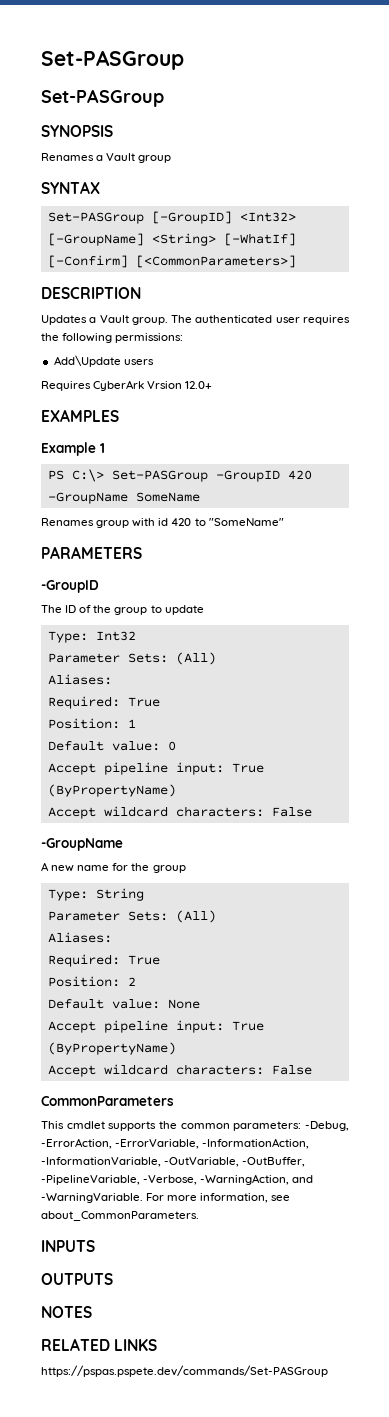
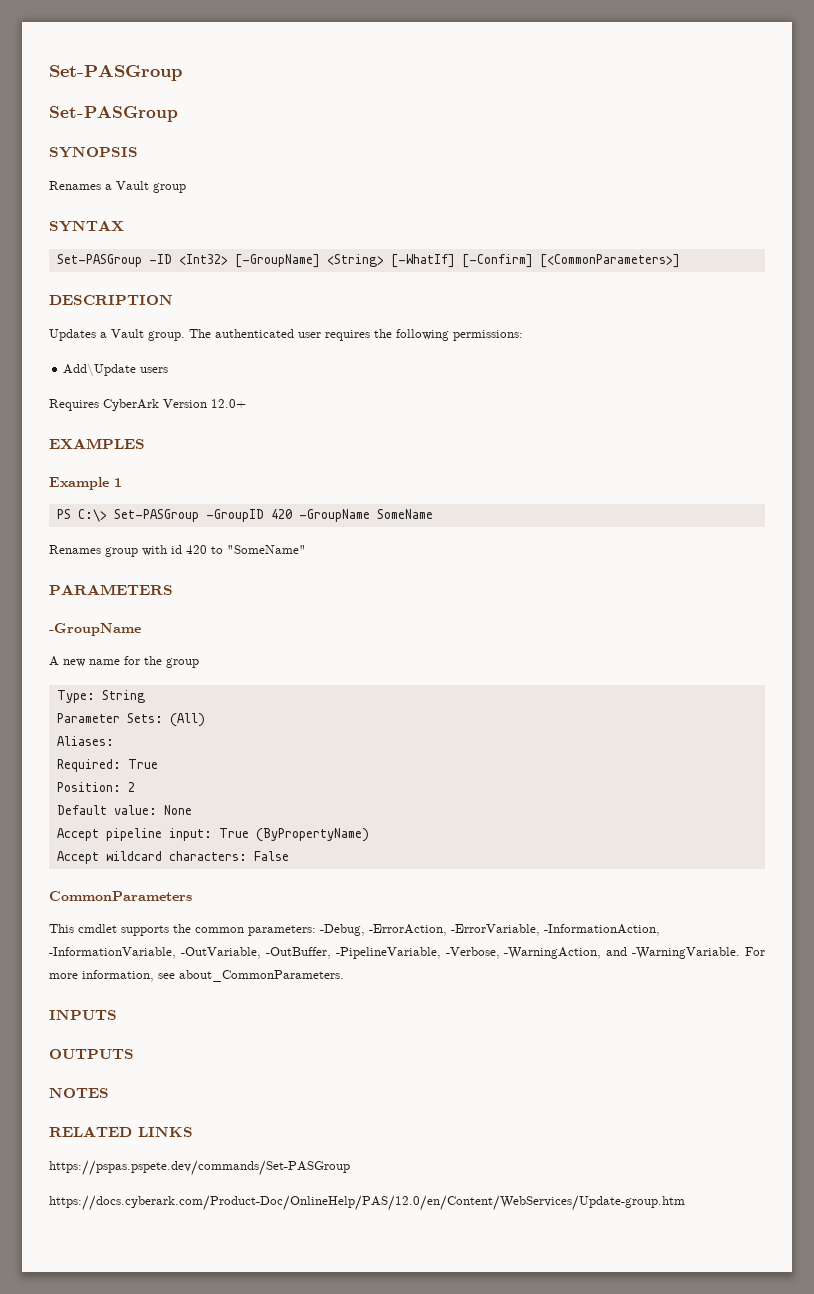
[151,211,232,224] [-GroupID] -> [148,254,172,264] -ID
[147,381,183,389] Vrsion -> [163,399,207,408] Version
[41,580,99,593] [41,605,204,615] [47,631,136,643] [47,652,216,665] [47,674,112,685] [47,696,160,709] [47,718,136,729] [47,741,176,751] [47,762,264,775] [47,784,176,797] [47,806,312,819] // -GroupID // The ID of the group to update // Type: Int32 // Parameter Sets: (All) // Aliases: // Required: True // Position: 1 // Default value: 0 // Accept pipeline input: True (ByPropertyName) // Accept wildcard characters: False -> (173, 589) none
(328, 1371) none -> [49,1195,685,1211] // https://docs.cyberark.com/Product-Doc/OnlineHelp/PAS/12.0/en/Content/WebServices/Update-group.htm

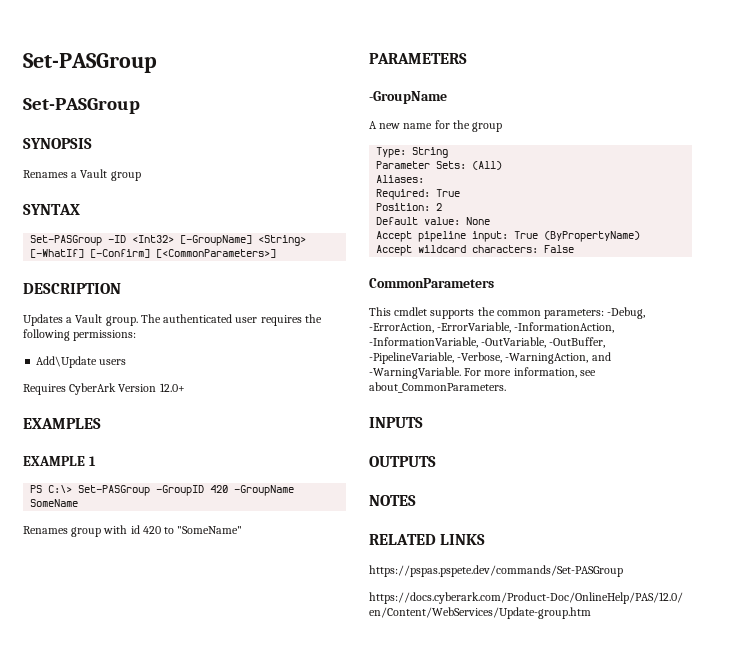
[49,477,109,490] Example -> [23,456,85,466] EXAMPLE

